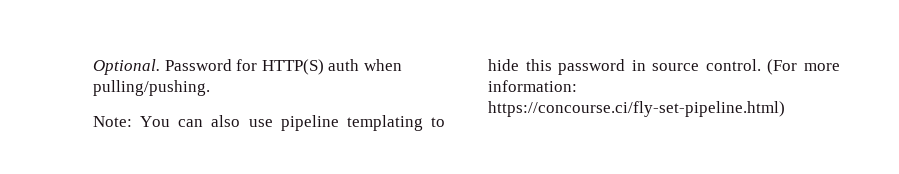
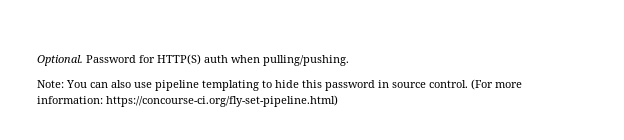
[488,101,785,117] https://concourse.ci/fly-set-pipeline.html) -> [106,95,338,107] https://concourse-ci.org/fly-set-pipeline.html)

